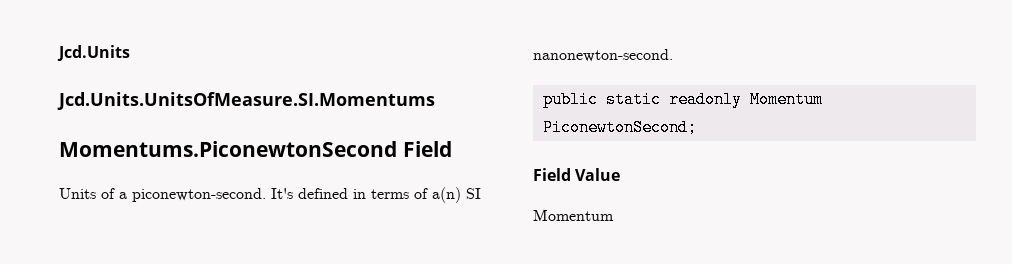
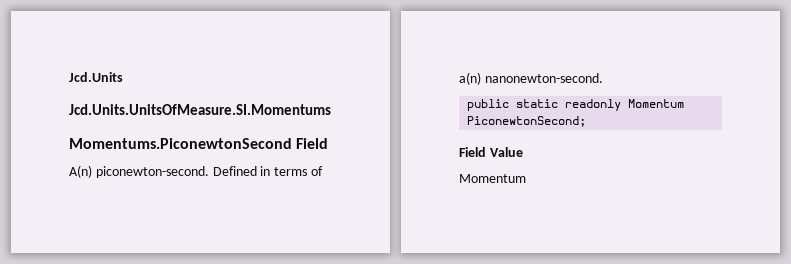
[59,188,348,202] Units of a piconewton-second. It's defined -> [69,165,257,178] A(n) piconewton-second. Defined
[466,188,481,199] SI -> (481, 78) none

